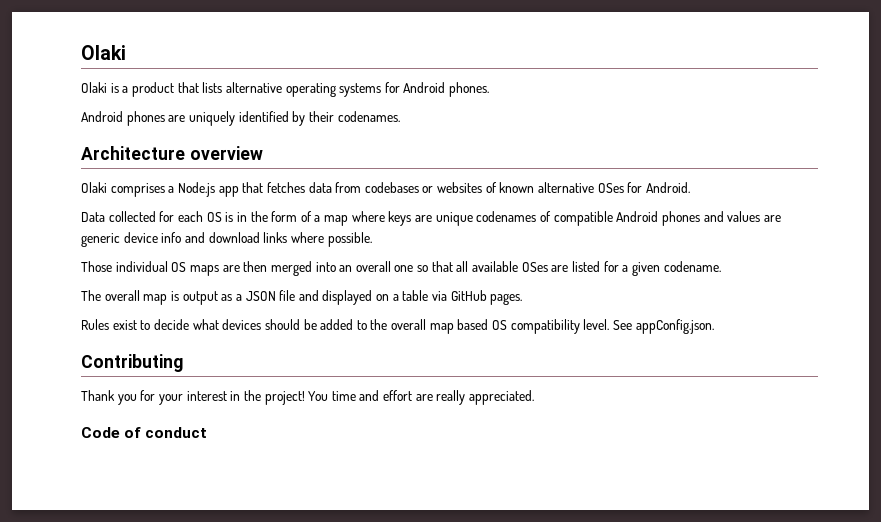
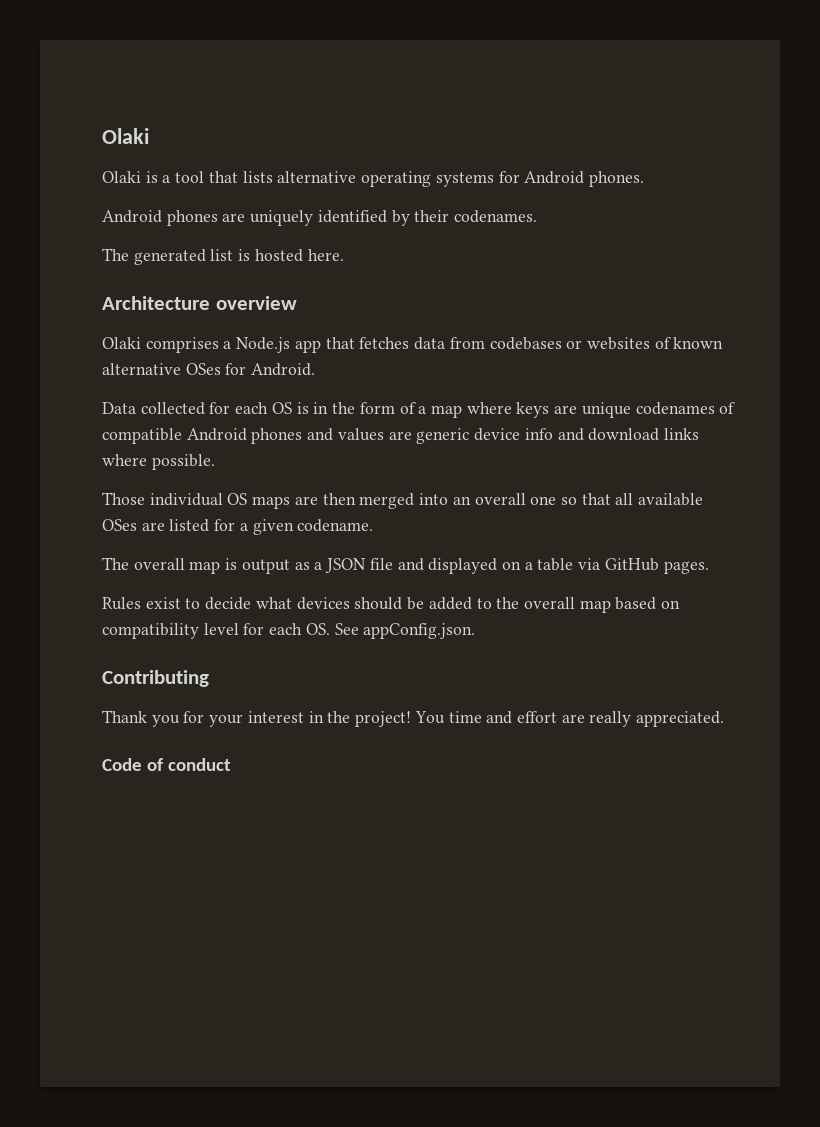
[131,82,174,97] product -> [175,171,205,183] tool
(400, 116) none -> [102,248,344,265] // The generated list is hosted here.
[492,319,610,334] OS compatibility level. -> [661,600,681,609] [102,623,330,639] on compatibility level for each OS.

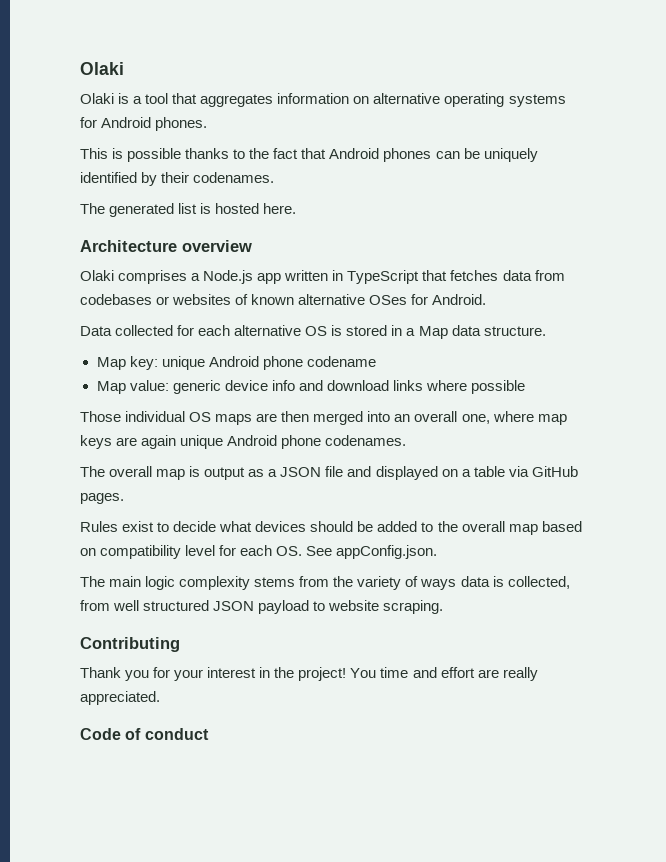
[242,171,273,183] lists -> [200,93,370,107] aggregates information on
[102,210,246,226] Android phones are -> [80,148,480,162] This is possible thanks to the fact that Android phones can be
(321, 346) none -> [284,270,420,284] written in TypeScript
(269, 408) none -> [234,325,302,336] alternative
[313,402,736,418] [102,428,412,444] in the form of a map where keys are unique codenames of compatible Android phones and values are -> [346,325,546,339] [96,356,376,370] [96,380,169,394] stored in a Map data structure. // Map key: unique Android phone codename // Map value:
[151,454,215,470] possible. -> [470,380,525,394] possible
[530,493,704,506] [102,519,374,535] one so that all available OSes are listed for a given codename. -> [461,411,567,425] [80,435,407,449] one, where map keys are again unique Android phone codenames.
(476, 631) none -> [80,576,570,590] [80,600,444,614] // The main logic complexity stems from the variety of ways data is collected, from well structured JSON payload to website scraping.

